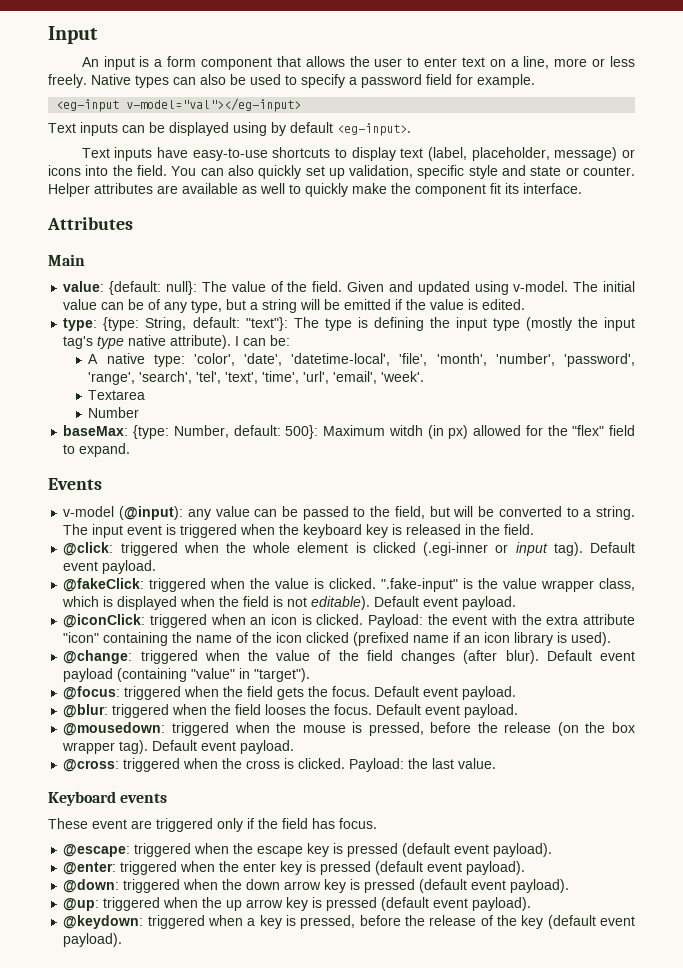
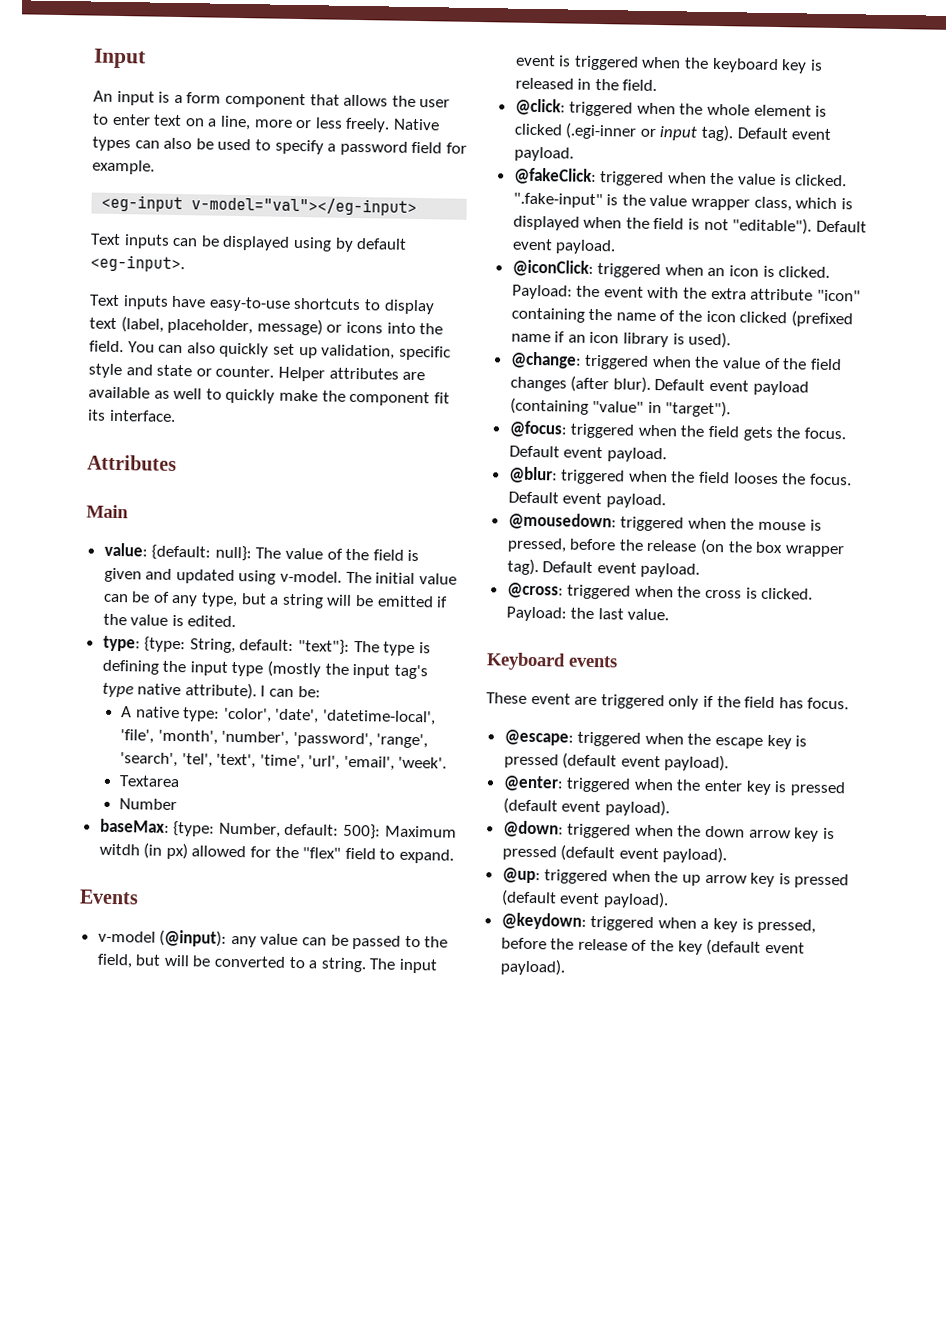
[312,281,385,292] field. Given -> [372,549,420,562] [103,567,142,583] field is given
[311,596,371,610] editable). -> [732,217,813,235] "editable").

